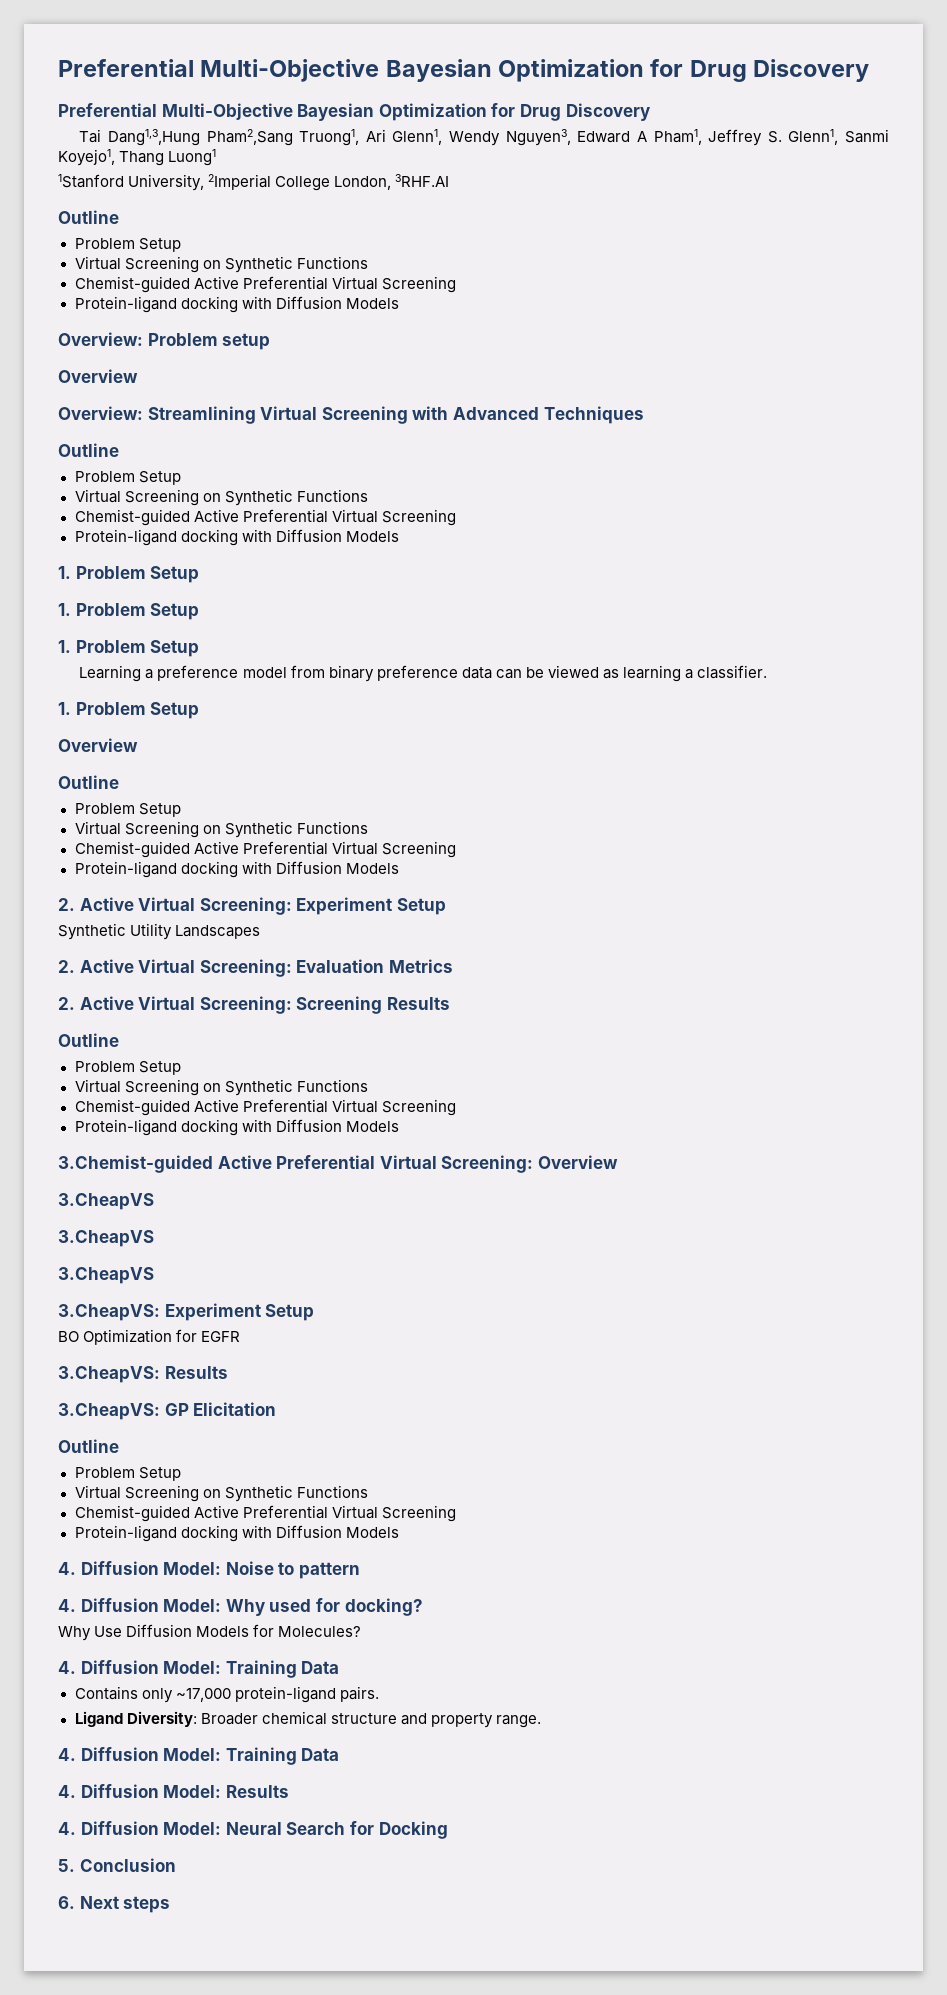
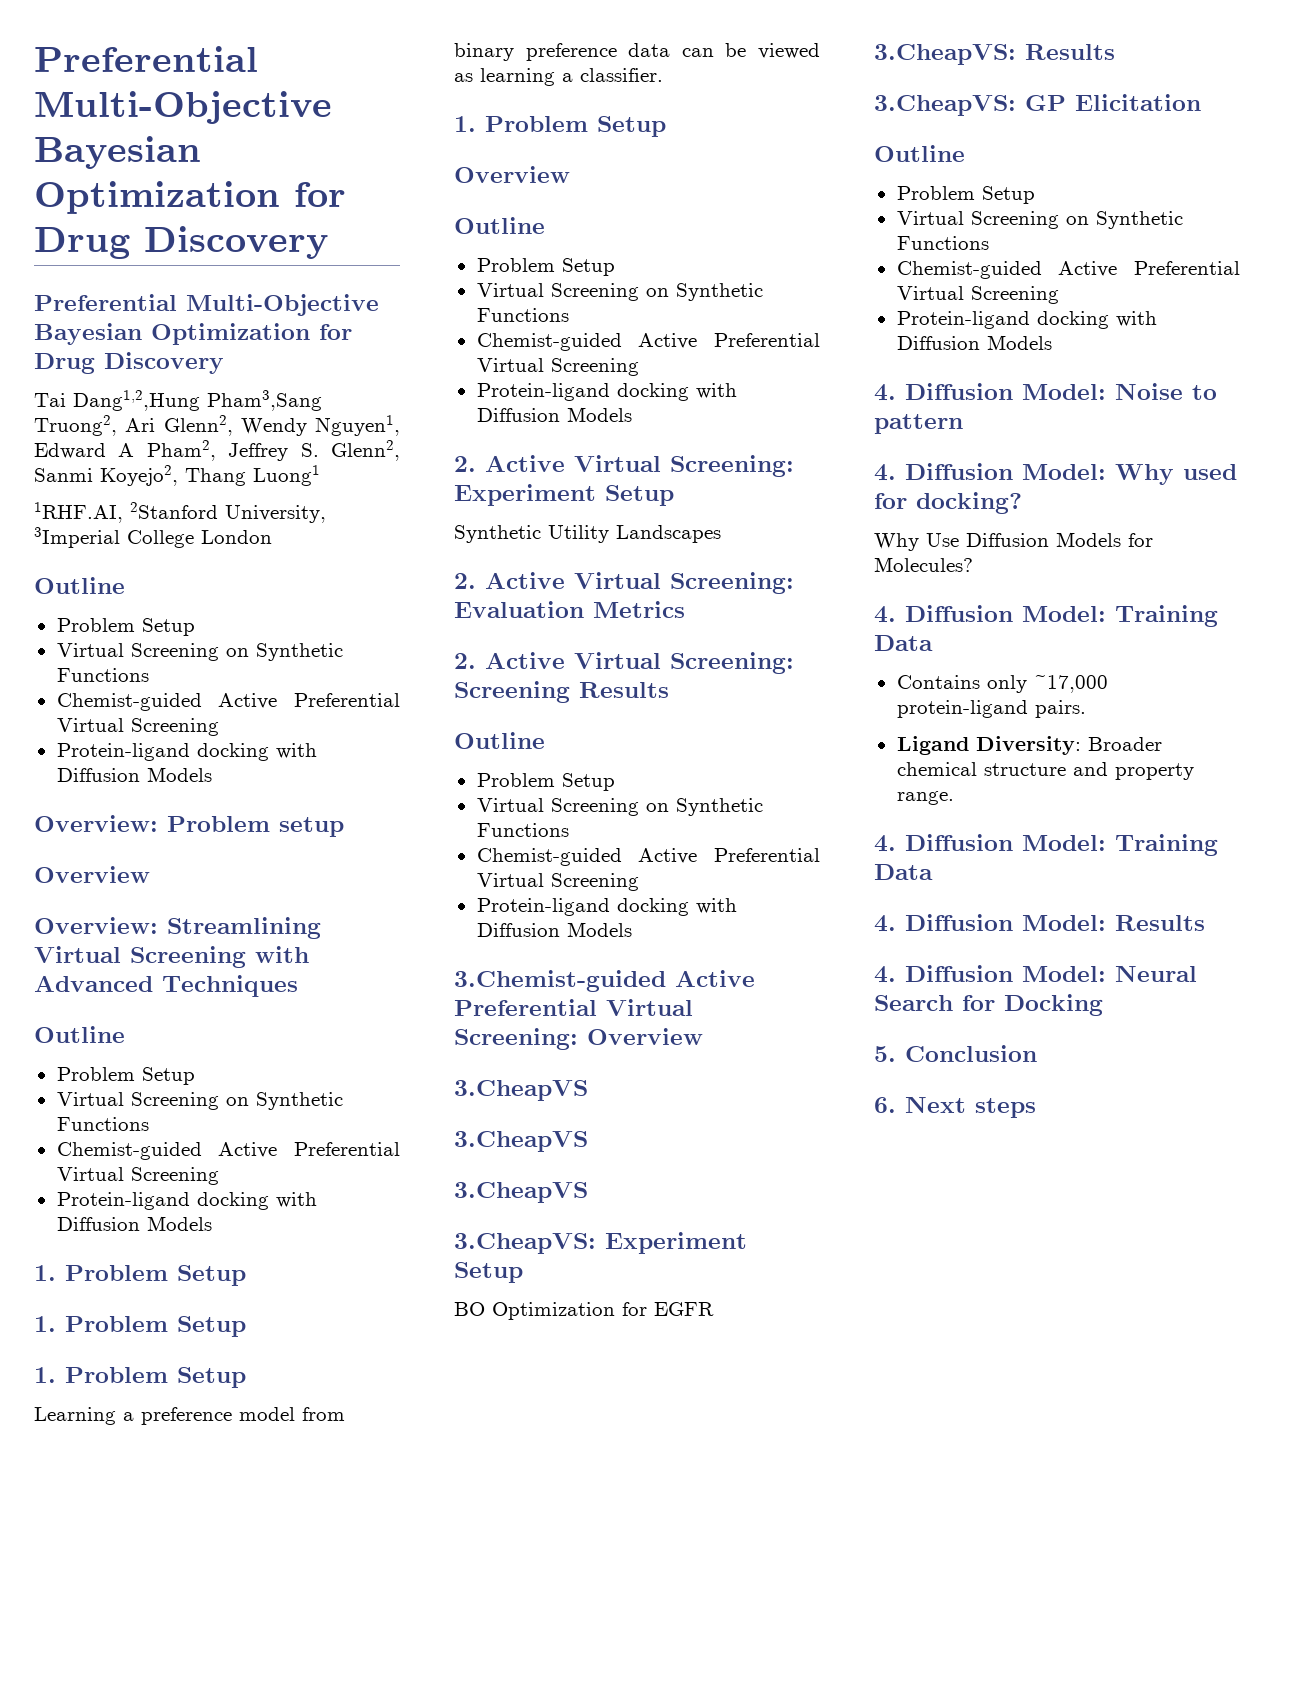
[107,129,571,146] Dang1,3,Hung Pham2,Sang Truong1, Ari Glenn1, Wendy Nguyen3, -> [73,390,322,411] [34,415,400,436] Dang1,2,Hung Pham3,Sang Truong2, Ari Glenn2, Wendy Nguyen1,
[653,129,702,145] Pham1, -> [146,440,216,461] Pham2,
[788,129,890,145] [58,149,115,166] Glenn1, Sanmi Koyejo1, -> [331,440,400,461] [34,465,178,486] Glenn2, Sanmi Koyejo2,
[58,174,450,191] 1Stanford University, 2Imperial College London, 3RHF.AI -> [34,502,326,523] [34,527,272,548] 1RHF.AI, 2Stanford University, 3Imperial College London

